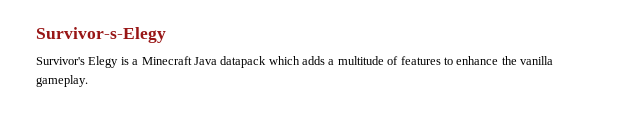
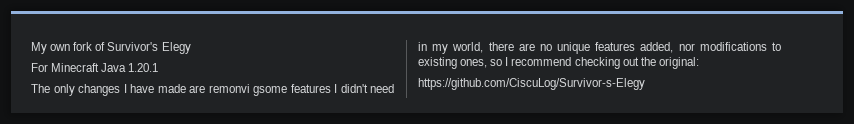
[36,27,166,43] [36,56,553,68] [36,75,88,87] Survivor-s-Elegy // Survivor's Elegy is a Minecraft Java datapack which adds a multitude of features to enhance the vanilla gameplay. -> [31,42,191,54] [31,63,159,72] [31,84,394,96] [418,42,781,54] [418,57,699,69] [418,78,645,90] My own fork of Survivor's Elegy // For Minecraft Java 1.20.1 // The only changes I have made are remonvi gsome features I didn't need in my world, there are no unique features added, nor modifications to existing ones, so I recommend checking out the original: // https://github.com/CiscuLog/Survivor-s-Elegy

